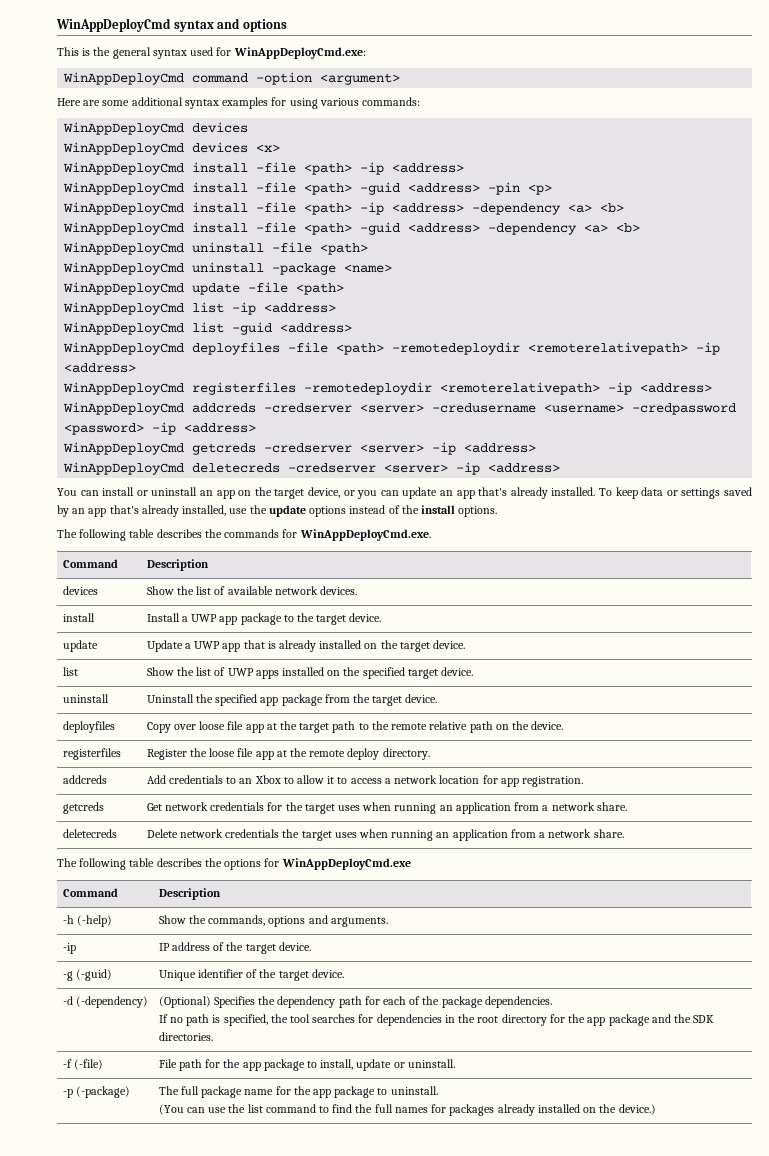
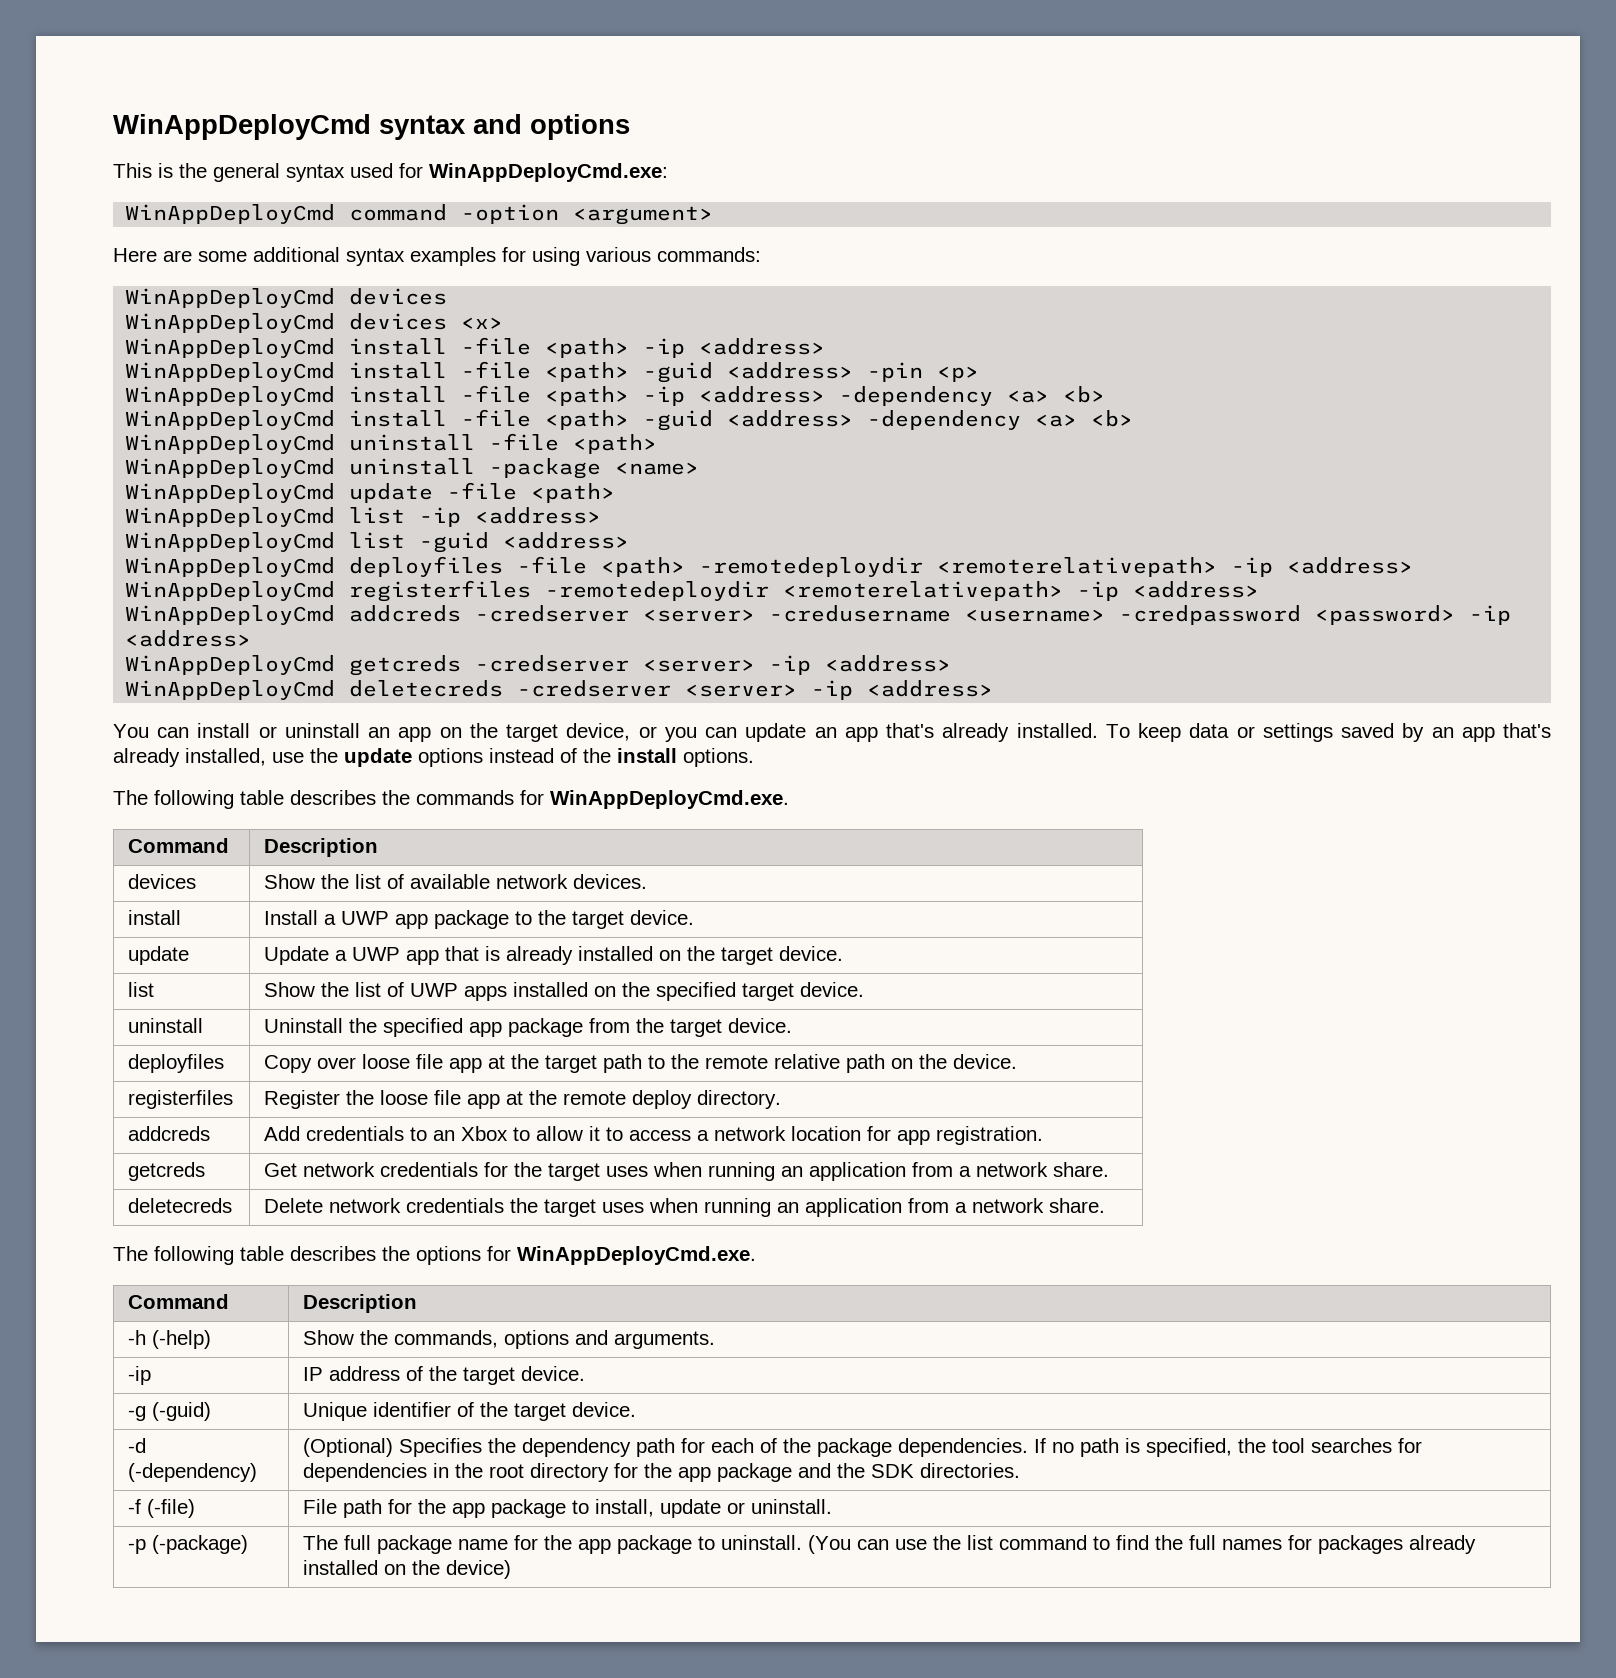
[281,858,411,870] WinAppDeployCmd.exe -> [517,1246,756,1265] WinAppDeployCmd.exe.
(552, 1002) // -> (1029, 1447) none
(438, 1090) // -> (803, 1542) none
[618,1104,656,1115] device.) -> [446,1560,512,1579] device)

